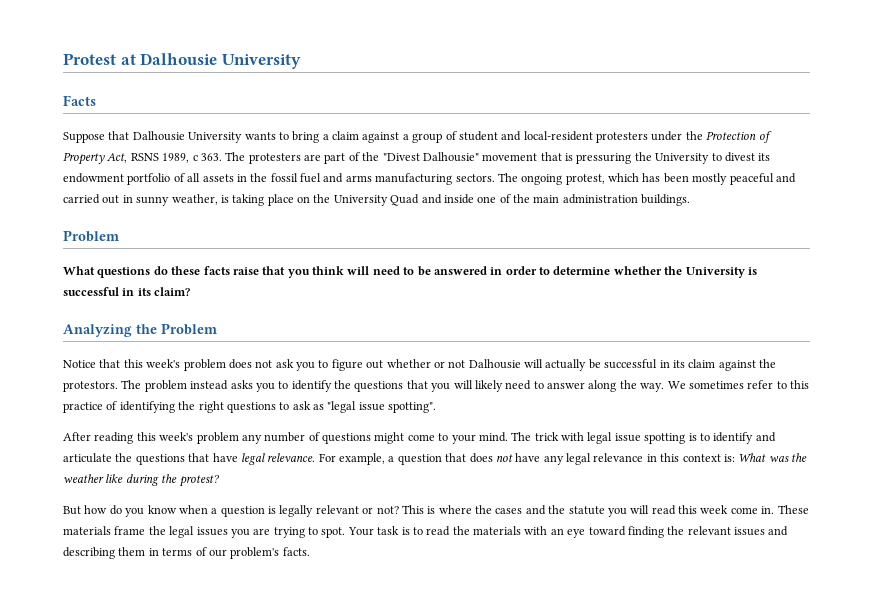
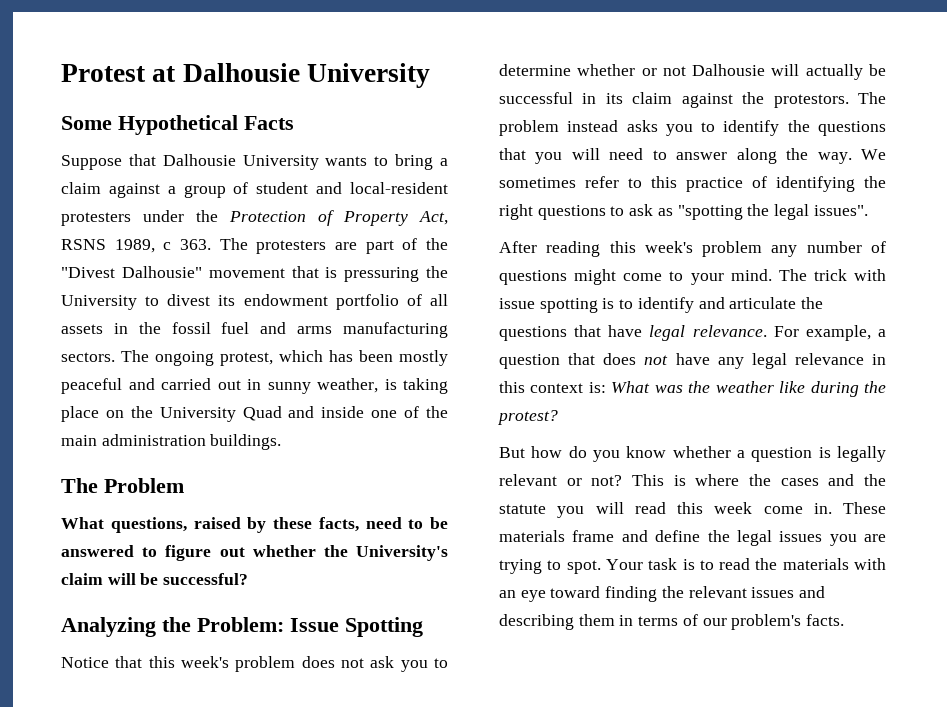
(301, 61) none -> [61,115,238,135] Some Hypothetical
(691, 200) none -> [61,478,98,493] The
[97,266,757,278] [63,287,191,296] questions do these facts raise that you think will need to be answered in order to determine whether the University is successful in its claim? -> [110,517,448,533] [61,545,448,561] [61,573,249,585] questions, raised by these facts, need to be answered to figure out whether the University's claim will be successful?
[161,323,217,335] Problem -> [197,617,423,637] Problem: Issue Spotting
[331,359,384,371] figure out -> [499,64,571,76] determine
[474,380,503,392] likely -> (600, 154) none
[327,401,437,413] "legal issue spotting". -> [677,204,868,220] "spotting the legal issues".
[587,432,613,444] legal -> (886, 275) none
[178,505,208,514] when -> [672,446,731,458] whether
(146, 530) none -> [621,530,701,542] and define

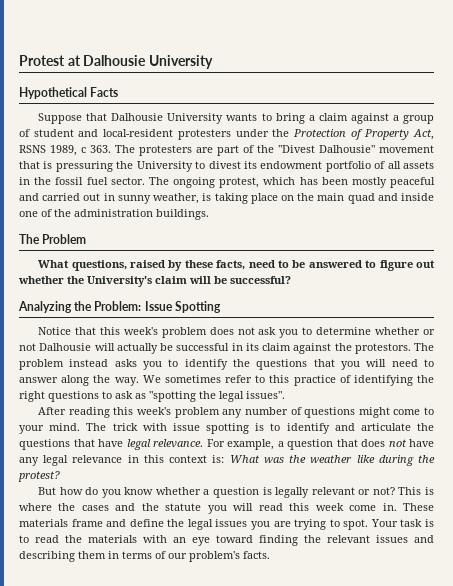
[61,116,112,130] Some -> (213, 62) none
[260,322,448,338] [61,352,115,362] and arms manufacturing sectors. -> [110,177,145,185] sector.
[159,406,282,422] University Quad -> [317,193,375,204] main quad
[61,435,97,446] main -> (71, 213) none

